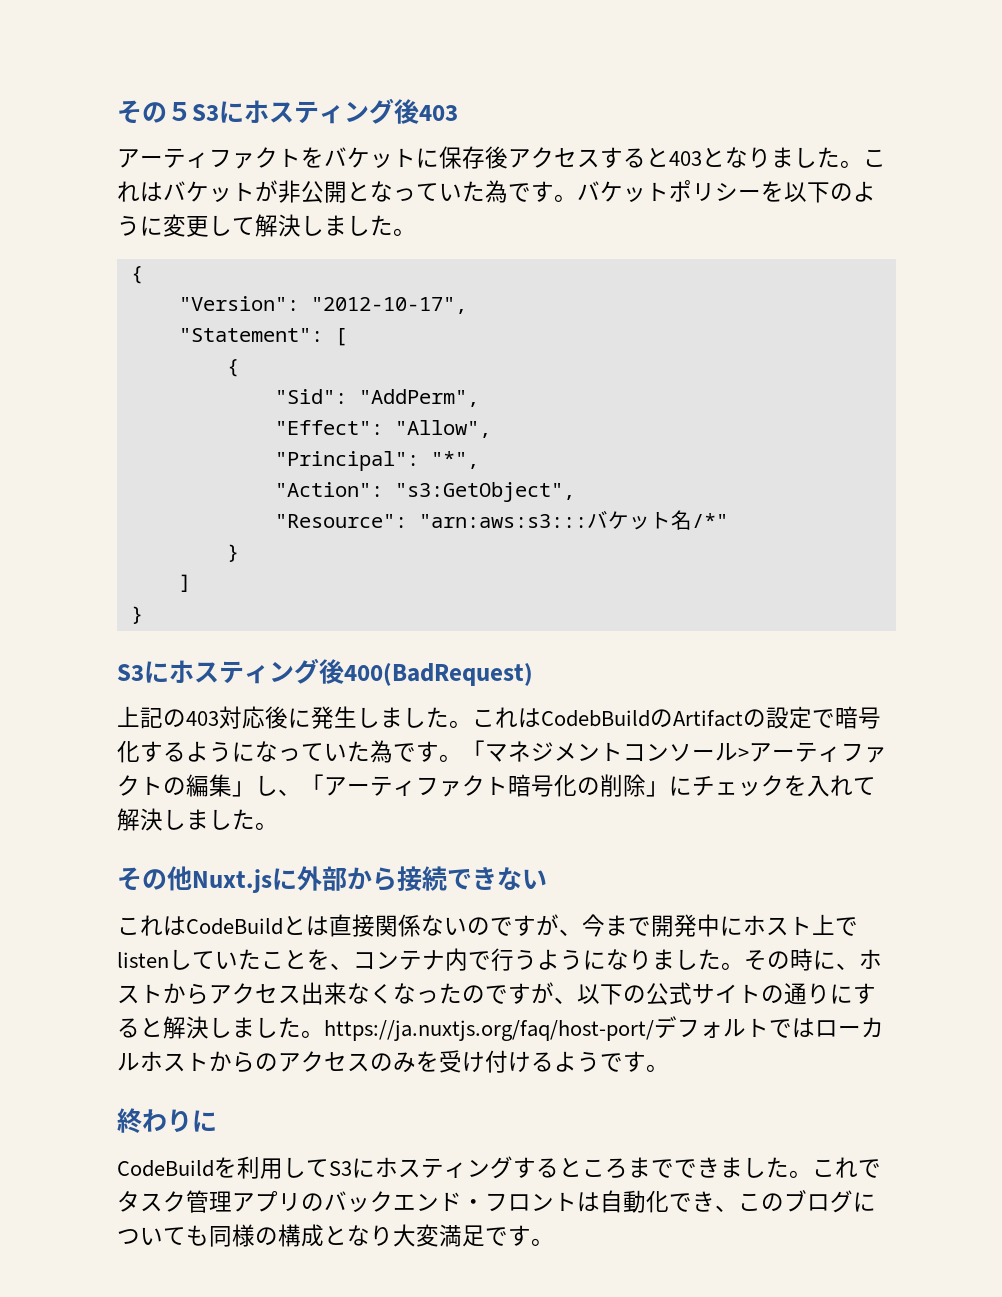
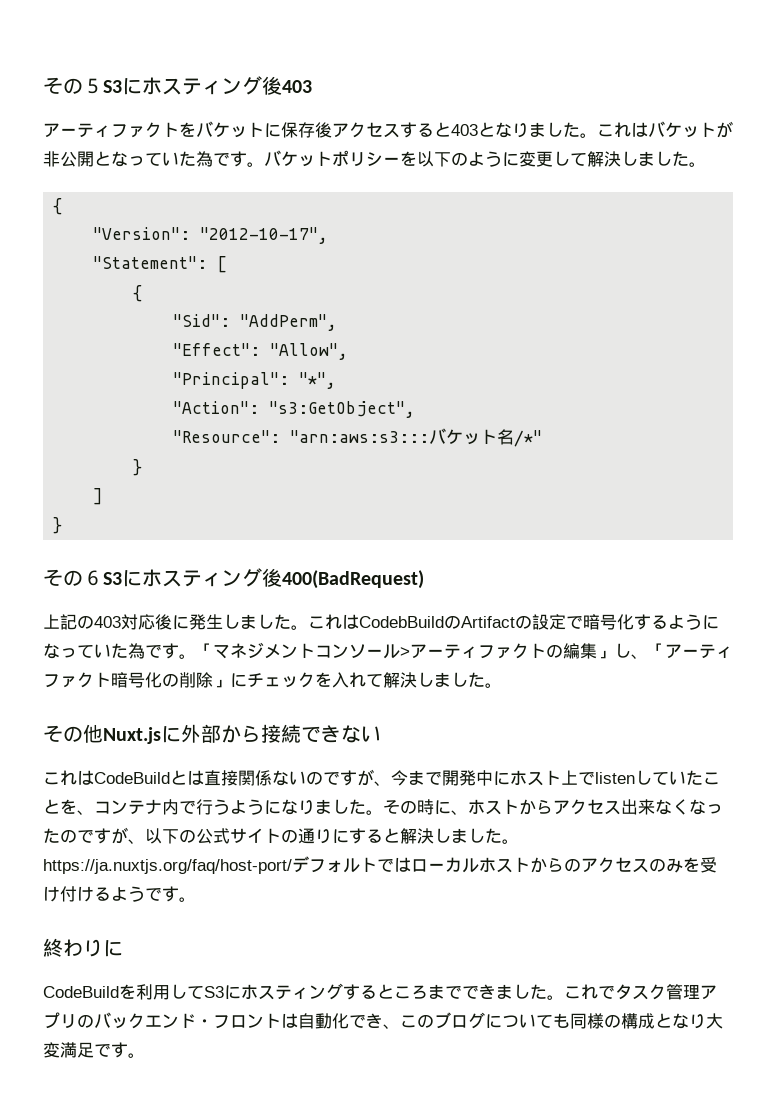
(143, 615) none -> [43,569,103,586] その６

